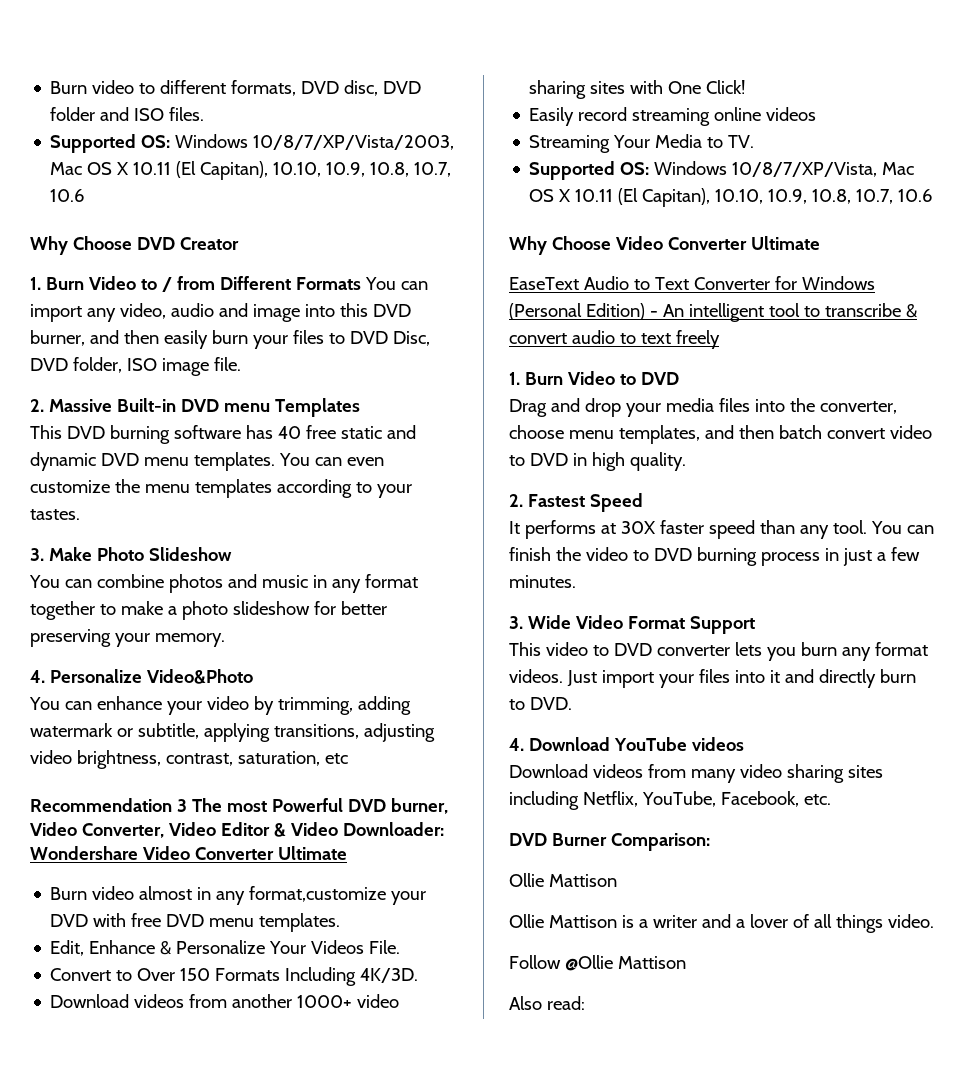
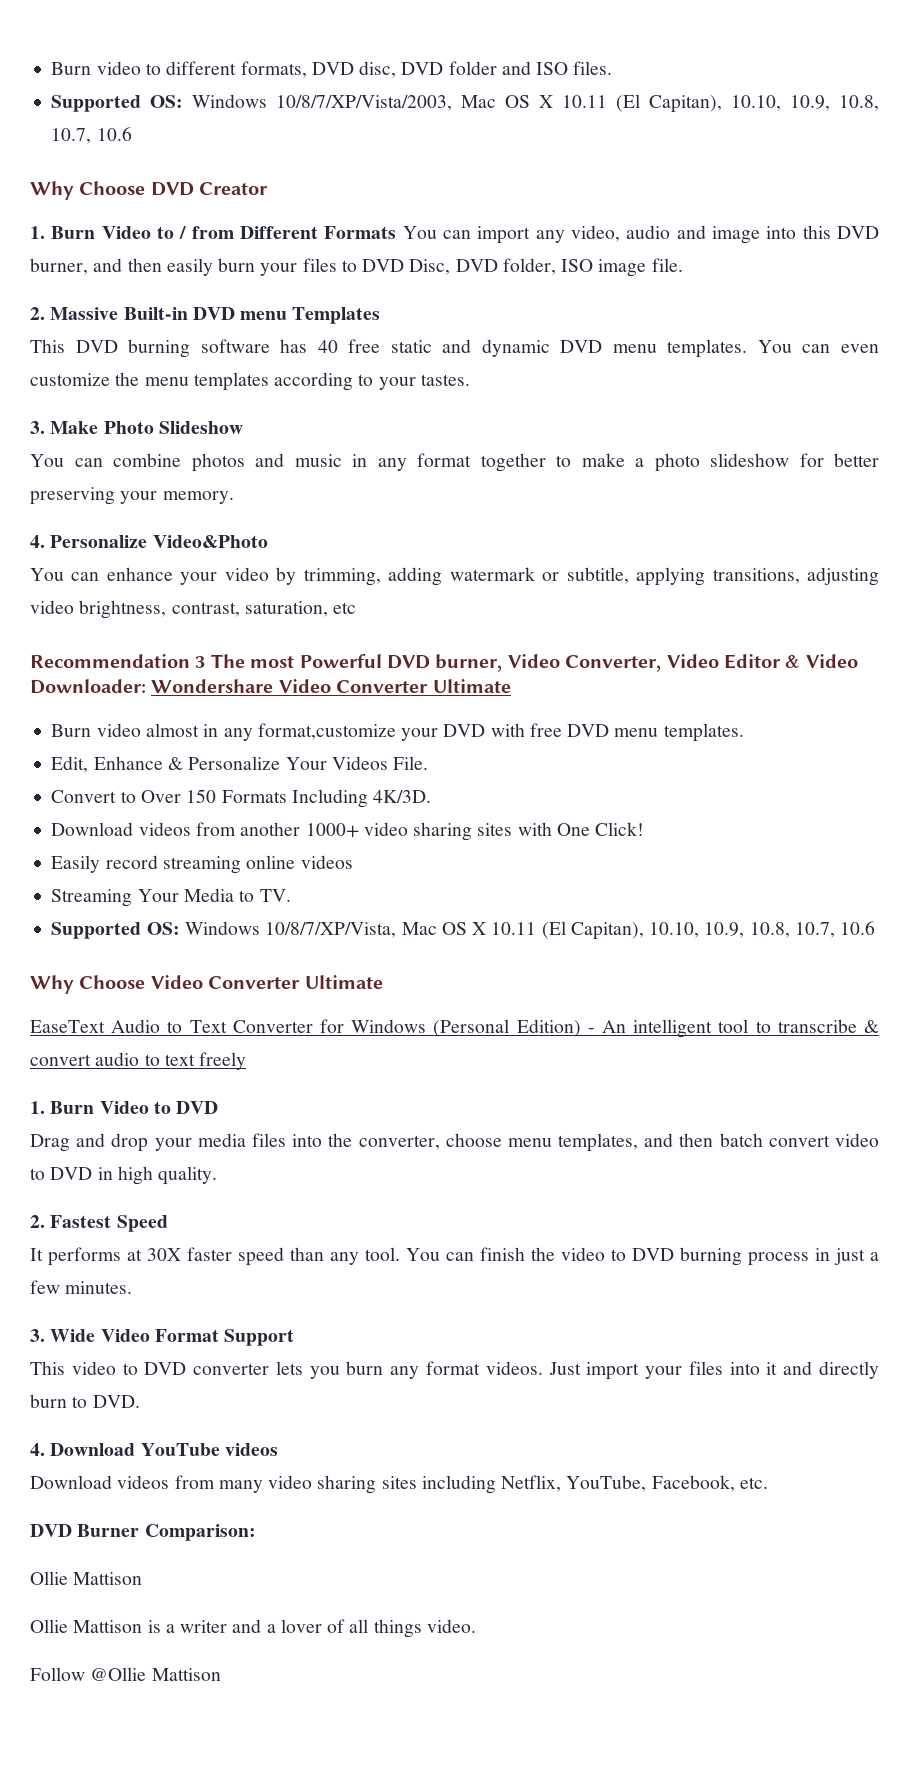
[509,996,585,1010] // Also read: -> (221, 1674) none

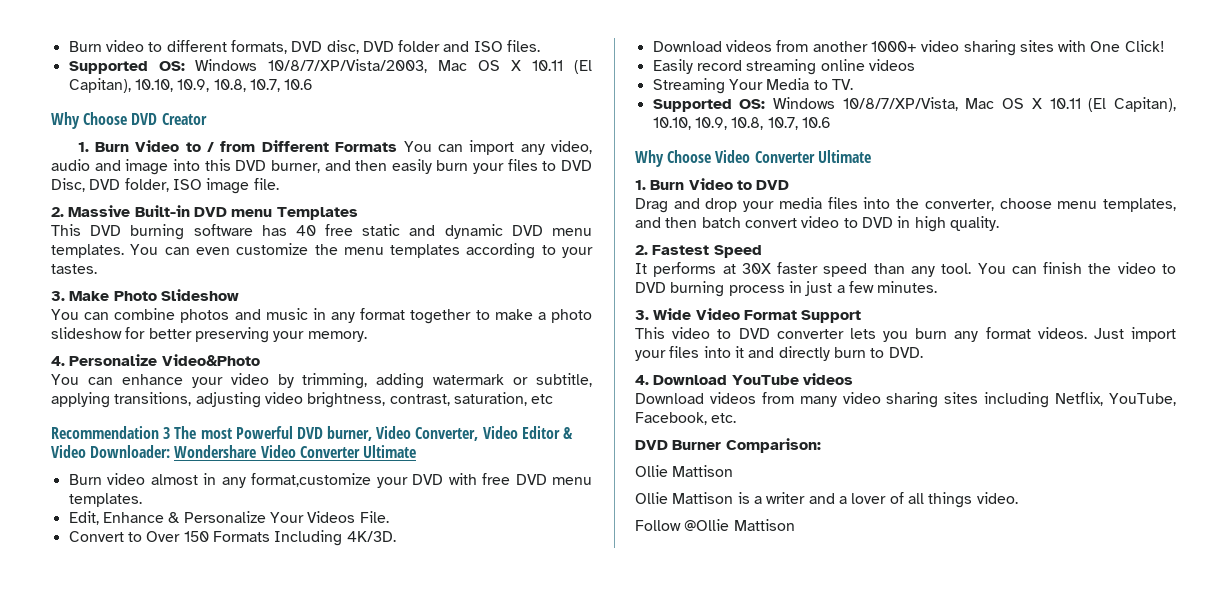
[30,1019,880,1038] [30,1052,247,1070] // EaseText Audio to Text Converter for Windows (Personal Edition) - An intelligent tool to transcribe & convert audio to text freely -> (871, 156) none

